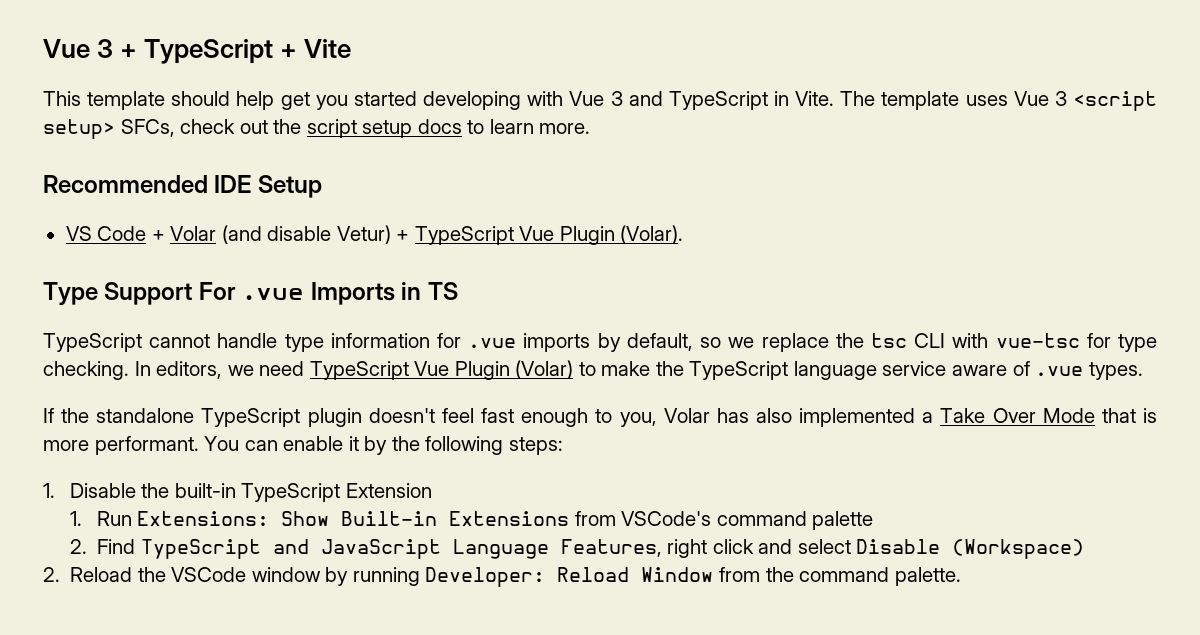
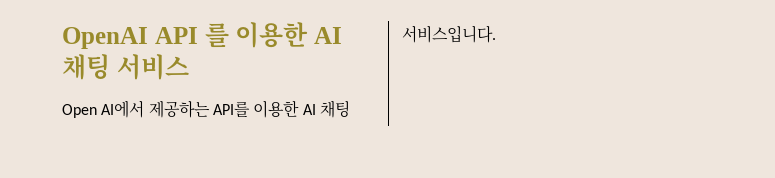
[43,39,352,64] [43,91,1157,111] [43,119,591,139] [43,175,322,198] [65,225,684,245] [43,282,458,305] [43,333,1157,352] [43,360,1143,380] [43,408,1157,427] [43,436,563,455] [43,483,433,502] [69,511,874,530] [69,539,1085,559] [43,567,961,587] Vue 3 + TypeScript + Vite // This template should help get you started developing with Vue 3 and TypeScript in Vite. The template uses Vue 3 <script setup> SFCs, check out the script setup docs to learn more. // Recommended IDE Setup // VS Code + Volar (and disable Vetur) + TypeScript Vue Plugin (Volar). // Type Support For .vue Imports in TS // TypeScript cannot handle type information for .vue imports by default, so we replace the tsc CLI with vue-tsc for type checking. In editors, we need TypeScript Vue Plugin (Volar) to make the TypeScript language service aware of .vue types. // If the standalone TypeScript plugin doesn't feel fast enough to you, Volar has also implemented a Take Over Mode that is more performant. You can enable it by the following steps: // 1. Disable the built-in TypeScript Extension // 1. Run Extensions: Show Built-in Extensions from VSCode's command palette // 2. Find TypeScript and JavaScript Language Features, right click and select Disable (Workspace) // 2. Reload the VSCode window by running Developer: Reload Window from the command palette. -> [62,22,342,49] [62,54,189,80] [62,100,350,118] [402,25,496,43] OpenAI API 를 이용한 AI 채팅 서비스 // Open AI에서 제공하는 API를 이용한 AI 채팅 서비스입니다.

